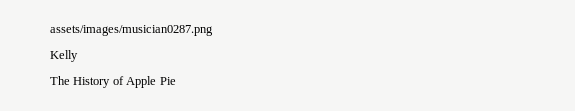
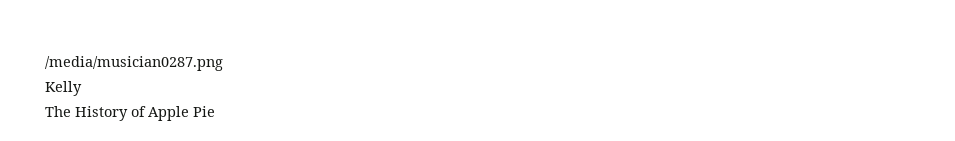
[50,25,213,36] assets/images/musician0287.png -> [45,56,223,71] /media/musician0287.png

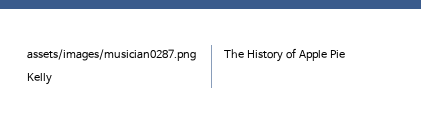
[45,56,223,71] /media/musician0287.png -> [27,49,196,61] assets/images/musician0287.png

